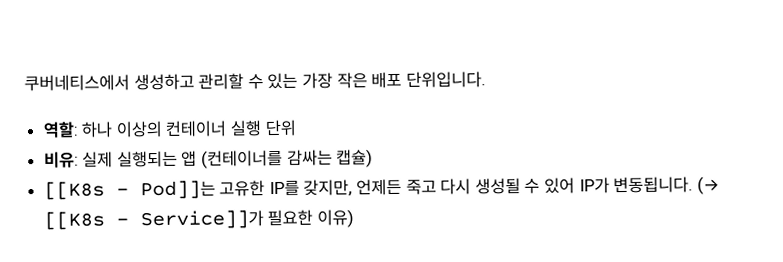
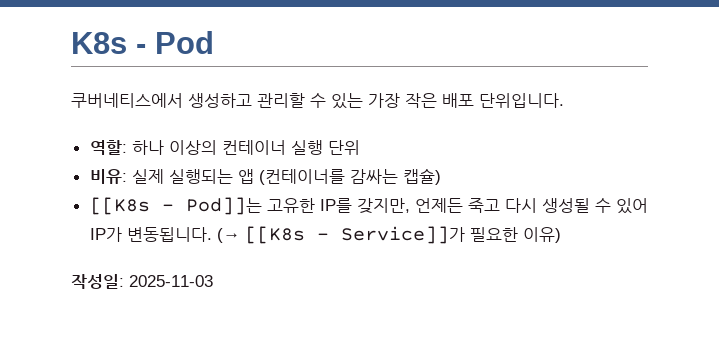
(24, 83) none -> [71,31,214,54] K8s - Pod //
(354, 218) none -> [71,274,213,289] // 작성일: 2025-11-03

